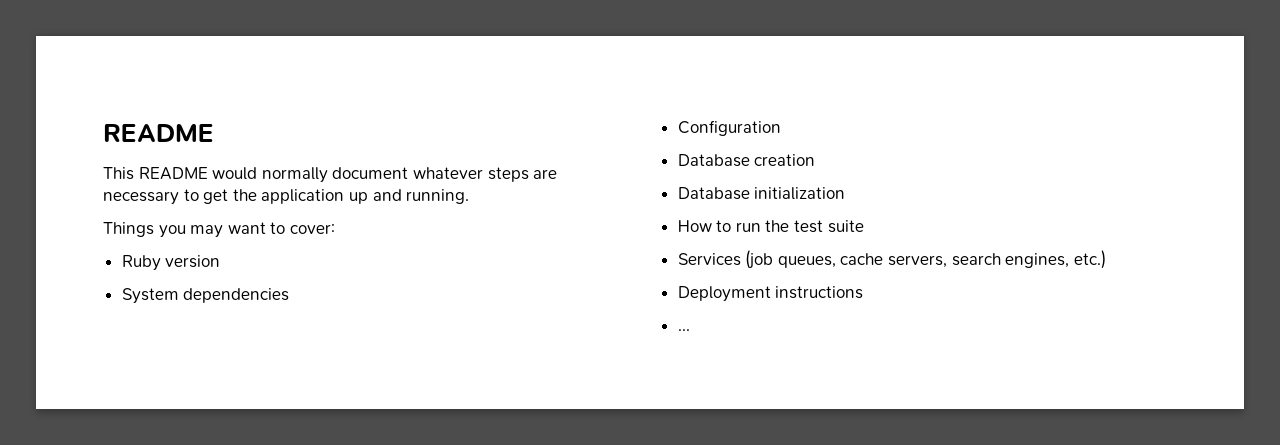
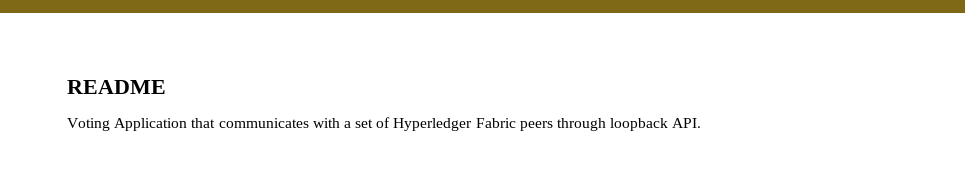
[103,167,558,183] [103,189,470,205] [103,222,335,238] [121,255,221,271] [121,288,290,304] [677,120,781,136] [677,154,816,167] [677,187,846,200] [677,220,864,233] [677,250,1106,269] [677,286,864,302] [677,329,690,331] This README would normally document whatever steps are necessary to get the application up and running. // Things you may want to cover: // Ruby version // System dependencies // Configuration // Database creation // Database initialization // How to run the test suite // Services (job queues, cache servers, search engines, etc.) // Deployment instructions // ... -> [67,117,702,131] Voting Application that communicates with a set of Hyperledger Fabric peers through loopback API.

